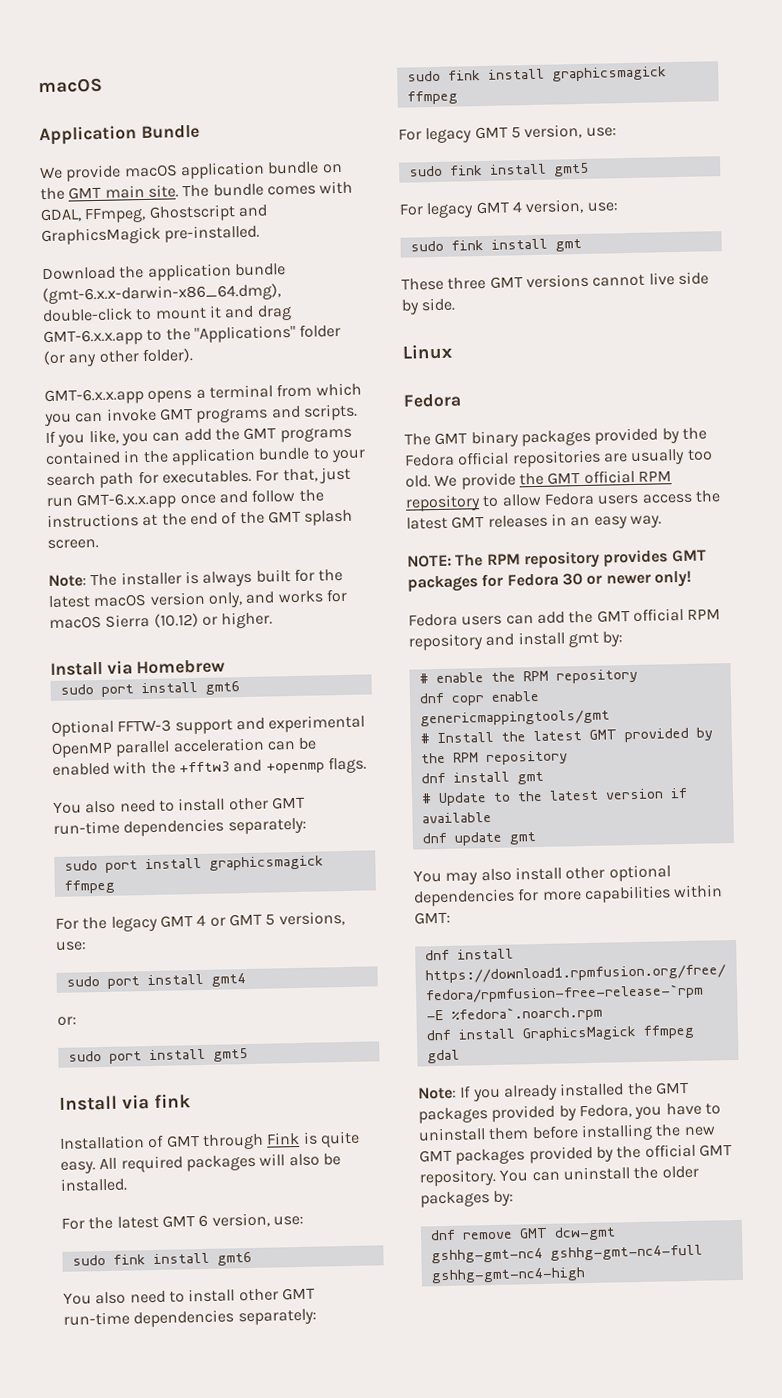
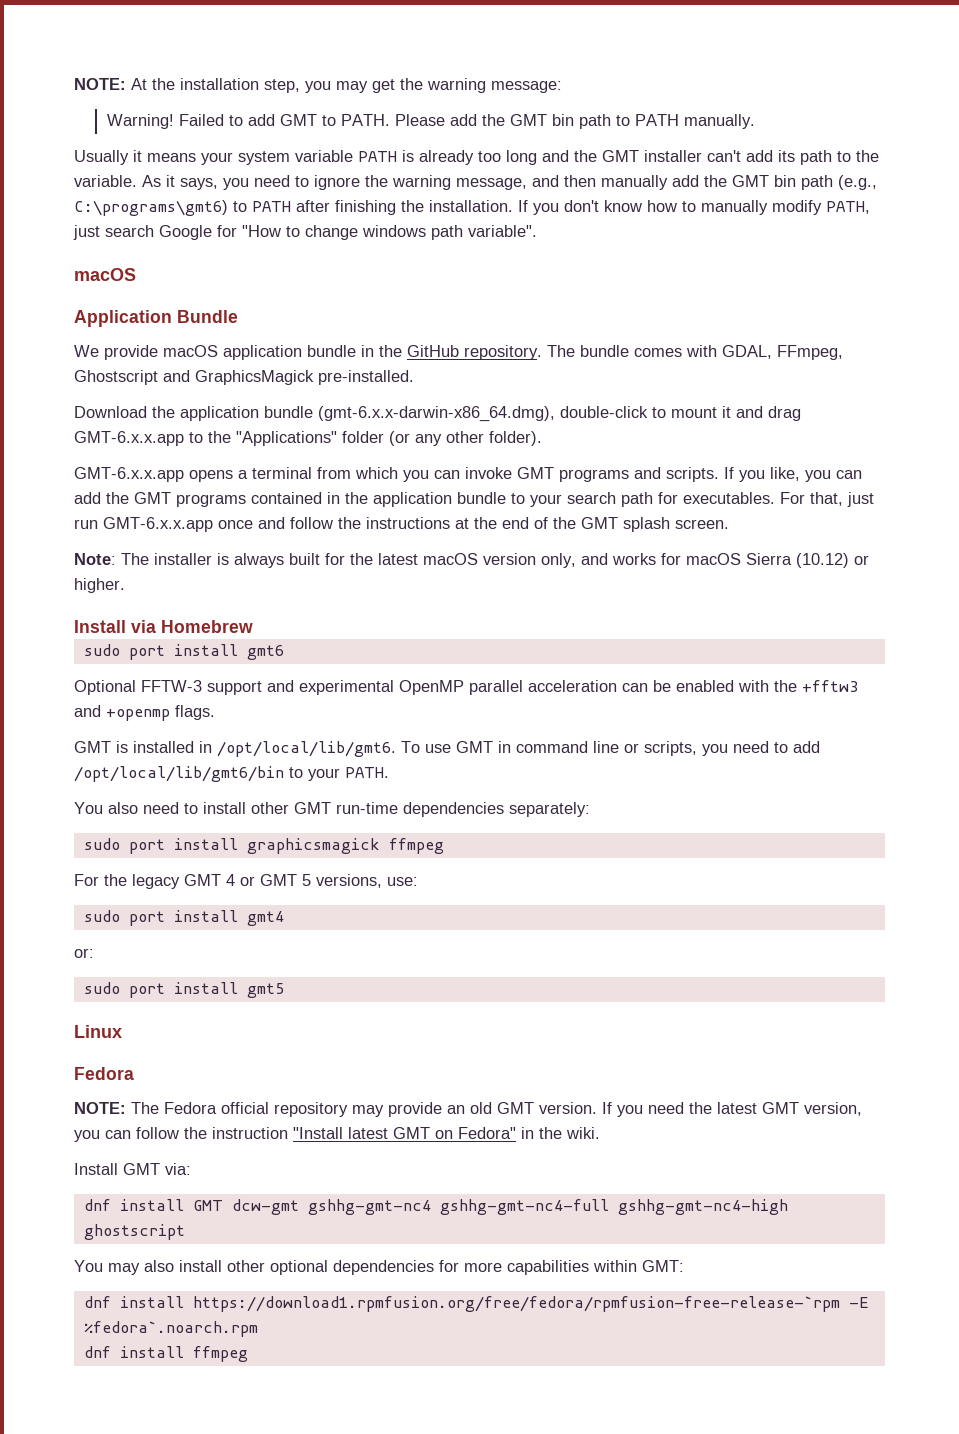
(38, 85) none -> [74,78,562,93] [106,114,755,129] [74,150,879,165] [74,175,877,190] [74,200,870,216] [73,225,537,240] NOTE: At the installation step, you may get the warning message: // Warning! Failed to add GMT to PATH. Please add the GMT bin path to PATH manually. // Usually it means your system variable PATH is already too long and the GMT installer can't add its path to the variable. As it says, you need to ignore the warning message, and then manually add the GMT bin path (e.g., C:\programs\gmt6) to PATH after finishing the installation. If you don't know how to manually modify PATH, just search Google for "How to change windows path variable". //
[321,163,343,174] [40,184,179,201] on the GMT main site. -> [361,345,542,360] in the GitHub repository.
(367, 765) none -> [74,741,820,757] [74,766,389,782] // GMT is installed in /opt/local/lib/gmt6. To use GMT in command line or scripts, you need to add /opt/local/lib/gmt6/bin to your PATH.
[59,1093,191,1111] [59,1130,360,1150] [60,1153,341,1174] [60,1177,128,1192] [61,1212,304,1230] [71,1251,252,1266] [63,1287,315,1305] [63,1308,317,1328] [406,66,667,82] [406,90,458,105] [398,123,617,144] [408,162,589,177] [399,198,619,219] [409,238,582,252] [401,271,709,291] [401,297,457,315] [402,343,453,360] [403,393,461,408] [404,427,707,448] [404,448,713,468] [405,469,672,490] [405,490,721,512] [406,513,662,530] [407,549,707,570] [407,570,692,593] [408,607,722,627] [408,631,624,651] [418,668,638,684] [418,690,540,706] [419,709,610,727] [419,727,713,744] [420,750,568,766] [420,771,544,785] [420,787,688,807] [421,811,492,824] [421,831,537,846] Install via fink // Installation of GMT through Fink is quite easy. All required packages will also be installed. // For the latest GMT 6 version, use: // sudo fink install gmt6 // You also need to install other GMT run-time dependencies separately: // sudo fink install graphicsmagick ffmpeg // For legacy GMT 5 version, use: // sudo fink install gmt5 // For legacy GMT 4 version, use: // sudo fink install gmt // These three GMT versions cannot live side by side. // Linux // Fedora // The GMT binary packages provided by the Fedora official repositories are usually too old. We provide the GMT official RPM repository to allow Fedora users access the latest GMT releases in an easy way. // NOTE: The RPM repository provides GMT packages for Fedora 30 or newer only! // Fedora users can add the GMT official RPM repository and install gmt by: // # enable the RPM repository // dnf copr enable genericmappingtools/gmt // # Install the latest GMT provided by the RPM repository // dnf install gmt // # Update to the latest version if available // dnf update gmt -> [74,1025,122,1038] [74,1067,134,1080] [74,1102,862,1117] [74,1127,600,1142] [74,1163,191,1175] [83,1199,788,1215] [83,1224,185,1240] Linux // Fedora // NOTE: The Fedora official repository may provide an old GMT version. If you need the latest GMT version, you can follow the instruction "Install latest GMT on Fedora" in the wiki. // Install GMT via: // dnf install GMT dcw-gmt gshhg-gmt-nc4 gshhg-gmt-nc4-full gshhg-gmt-nc4-high ghostscript
[521,1024,695,1042] [426,1049,460,1064] [418,1081,689,1102] [418,1102,721,1124] [418,1123,716,1142] [419,1143,732,1165] [419,1165,699,1187] [420,1190,515,1208] [429,1226,616,1241] [430,1244,703,1264] [430,1267,586,1284] GraphicsMagick ffmpeg gdal // Note: If you already installed the GMT packages provided by Fedora, you have to uninstall them before installing the new GMT packages provided by the official GMT repository. You can uninstall the older packages by: // dnf remove GMT dcw-gmt gshhg-gmt-nc4 gshhg-gmt-nc4-full gshhg-gmt-nc4-high -> [192,1346,248,1362] ffmpeg

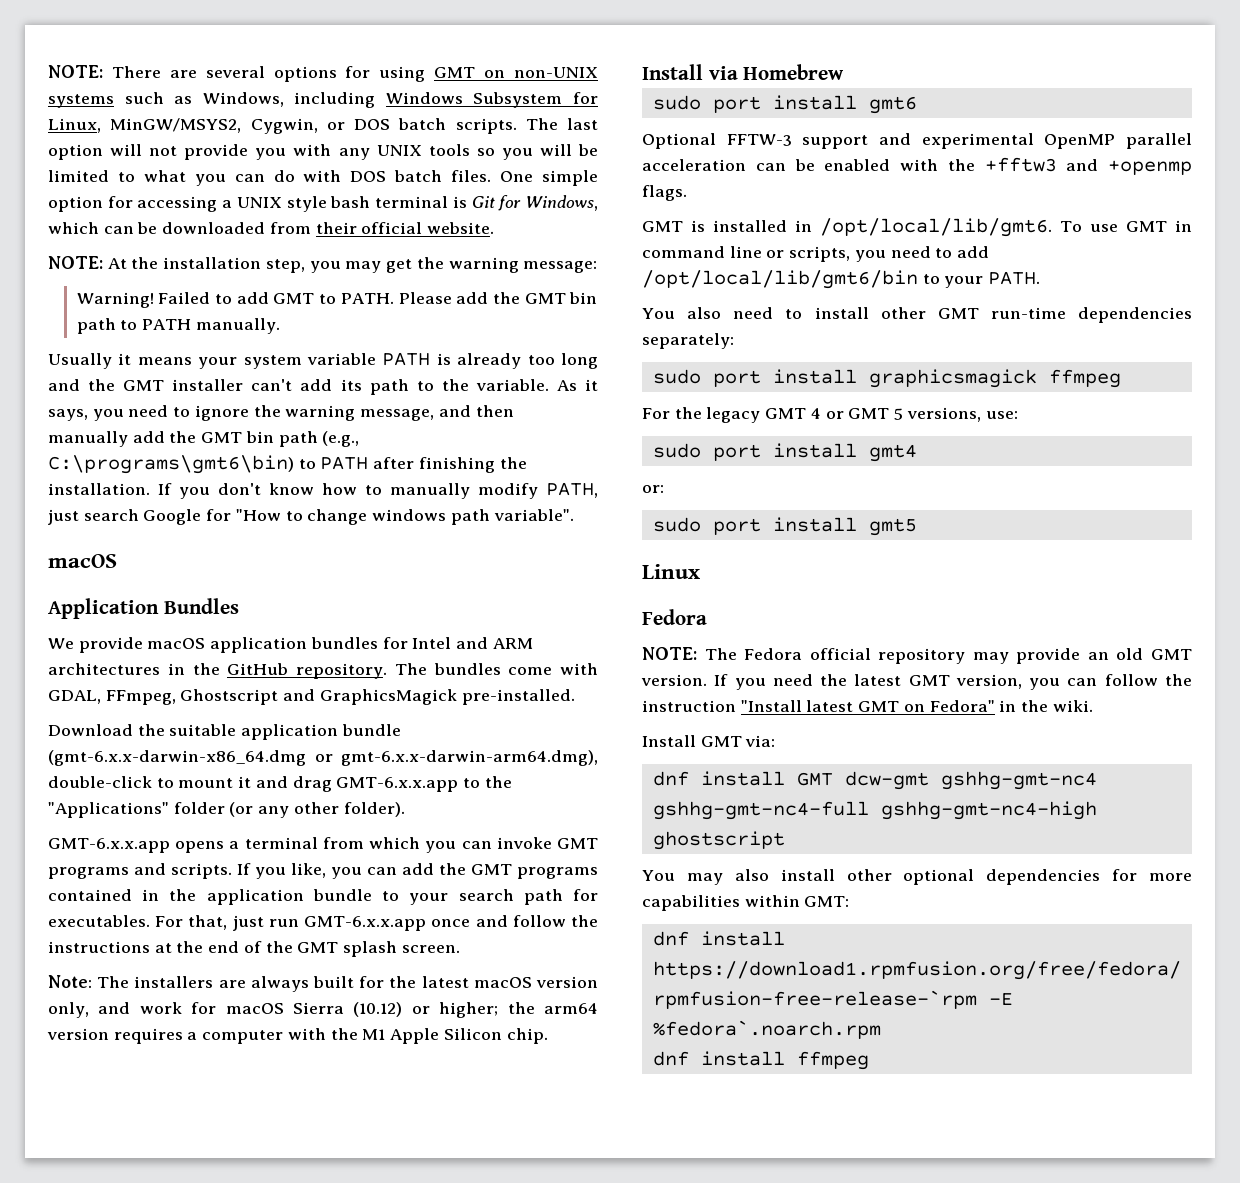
[74,78,126,90] NOTE: -> [48,65,599,82] [48,92,598,108] [48,118,598,134] [48,144,598,160] [48,170,598,186] [48,195,599,212] [48,222,495,234] [48,256,103,269] NOTE: There are several options for using GMT on non-UNIX systems such as Windows, including Windows Subsystem for Linux, MinGW/MSYS2, Cygwin, or DOS batch scripts. The last option will not provide you with any UNIX tools so you will be limited to what you can do with DOS batch files. One simple option for accessing a UNIX style bash terminal is Git for Windows, which can be downloaded from their official website. // NOTE:
[74,200,228,216] C:\programs\gmt6) -> [48,455,294,474] C:\programs\gmt6\bin)
[177,310,238,323] Bundle -> [163,598,239,614] Bundles
[307,345,356,357] bundle -> [310,637,533,649] [48,663,160,675] bundles for Intel and ARM architectures
[580,345,682,357] bundle comes -> [433,663,553,675] bundles come
[180,406,555,422] application bundle (gmt-6.x.x-darwin-x86_64.dmg), -> [169,724,401,740] [48,750,598,766] suitable application bundle (gmt-6.x.x-darwin-x86_64.dmg or gmt-6.x.x-darwin-arm64.dmg),
[154,553,229,565] installer is -> [134,976,246,988] installers are
[612,553,656,565] works -> [139,1002,182,1014] work
[74,578,125,593] higher. -> [439,1002,598,1018] [47,1028,548,1044] higher; the arm64 version requires a computer with the M1 Apple Silicon chip.

